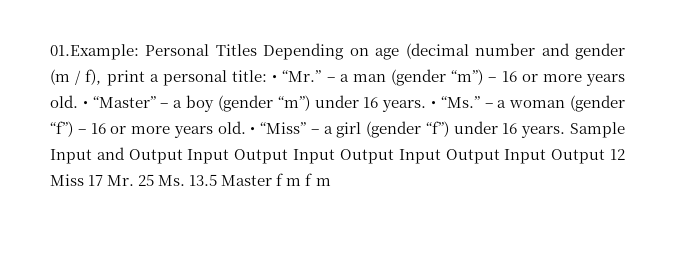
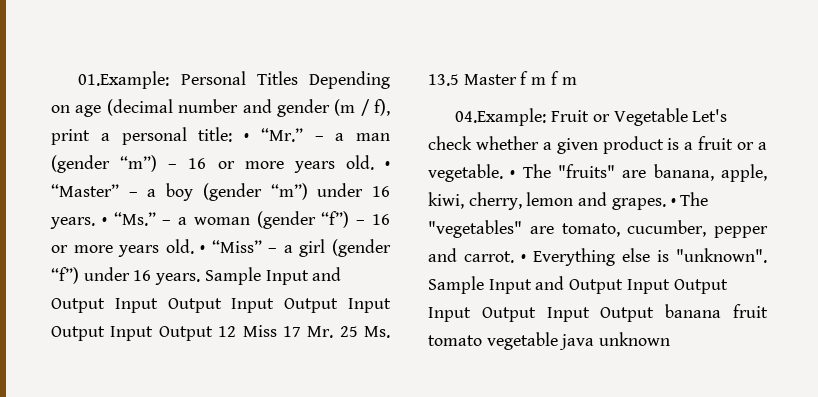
(331, 182) none -> [455,108,728,126] [428,136,767,154] [428,164,767,182] [428,192,709,210] [428,220,768,238] [428,248,767,266] [428,276,728,294] [428,304,768,322] [428,332,671,350] // 04.Example: Fruit or Vegetable Let's check whether a given product is a fruit or a vegetable. • The "fruits" are banana, apple, kiwi, cherry, lemon and grapes. • The "vegetables" are tomato, cucumber, pepper and carrot. • Everything else is "unknown". Sample Input and Output Input Output Input Output Input Output banana fruit tomato vegetable java unknown

